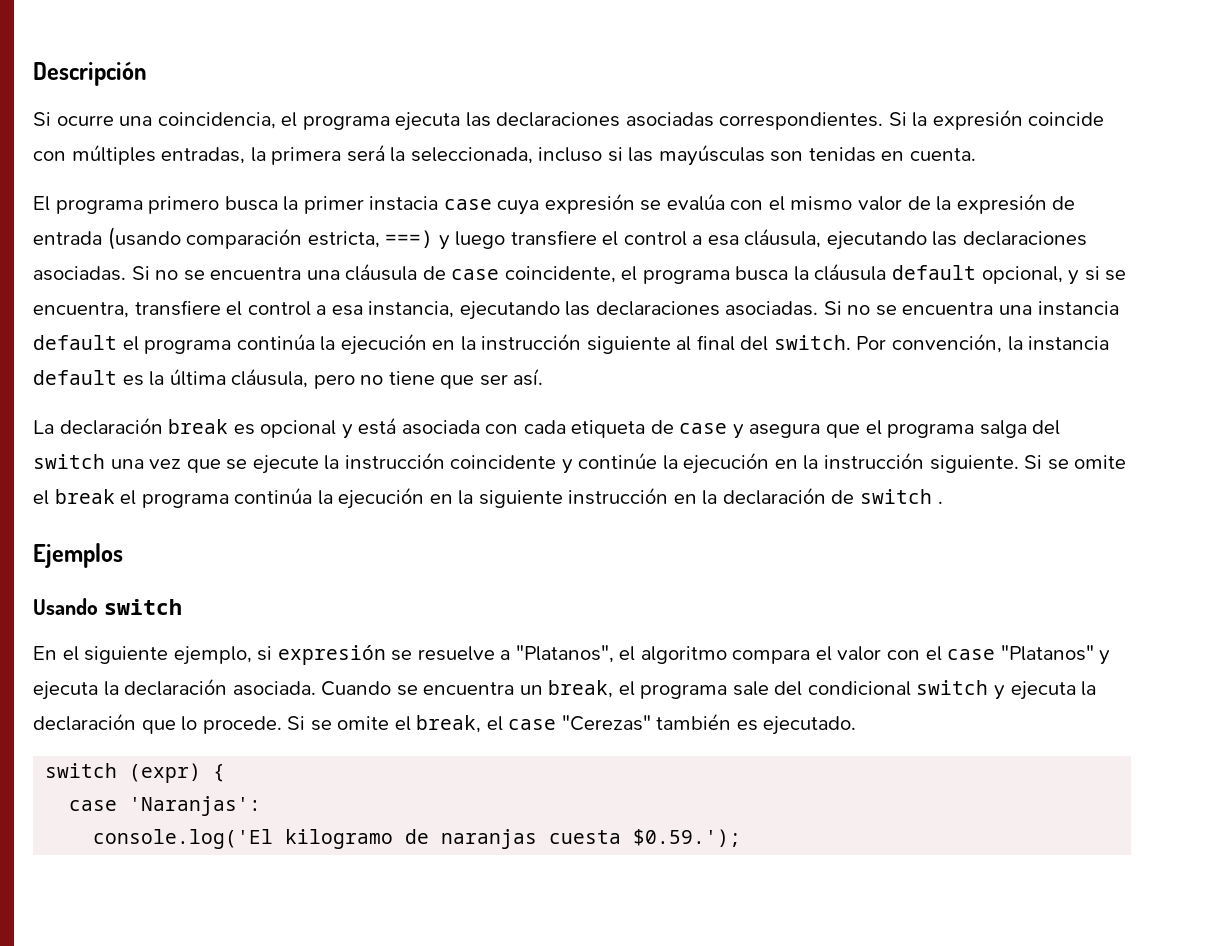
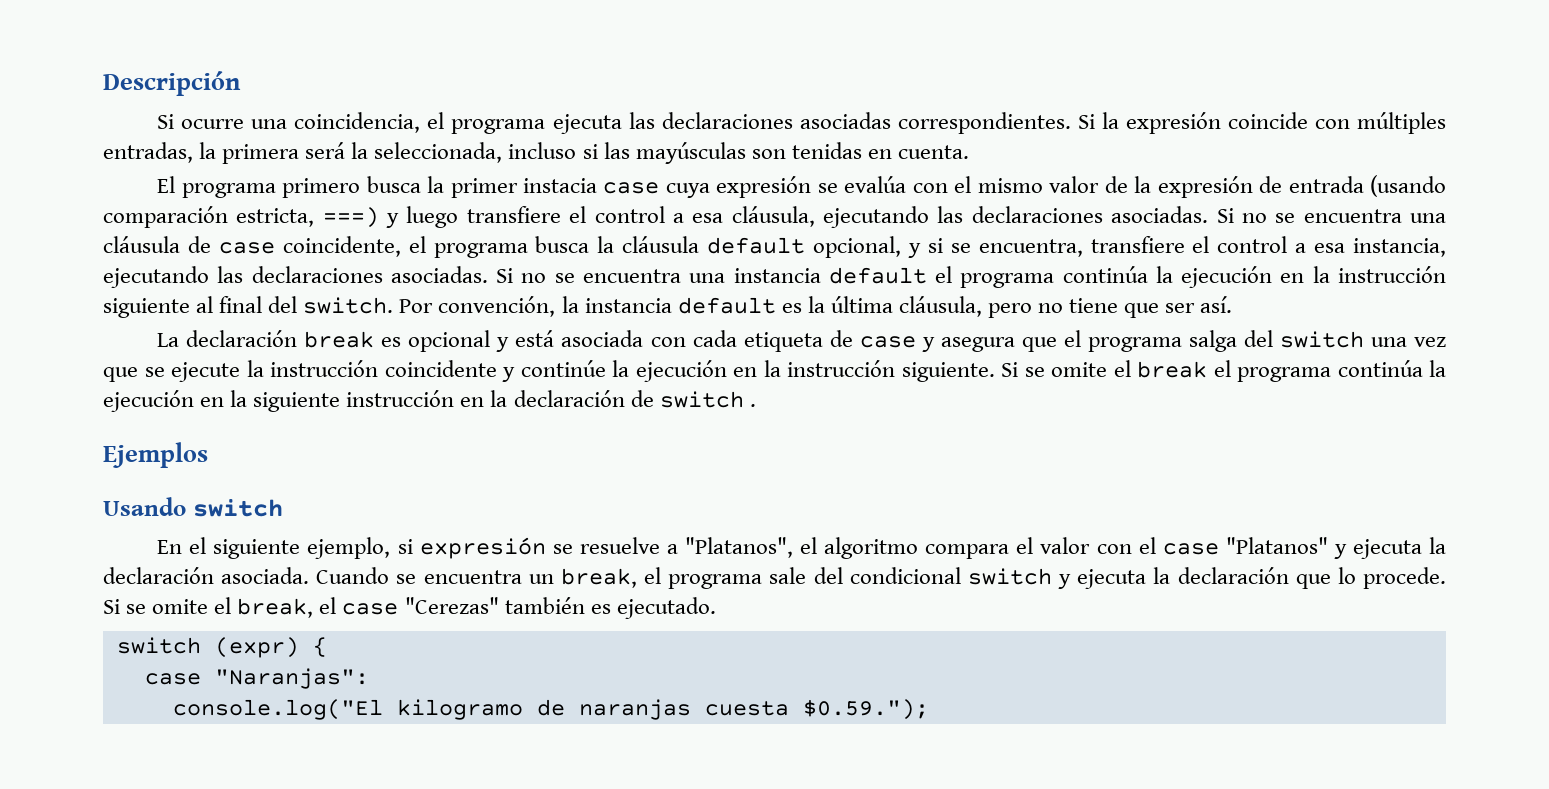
[129,796,262,816] [93,829,274,849] 'Naranjas': // console.log('El -> [214,668,369,689] [172,699,383,720] "Naranjas": // console.log("El
[633,829,742,847] $0.59.'); -> [802,699,929,720] $0.59.");

